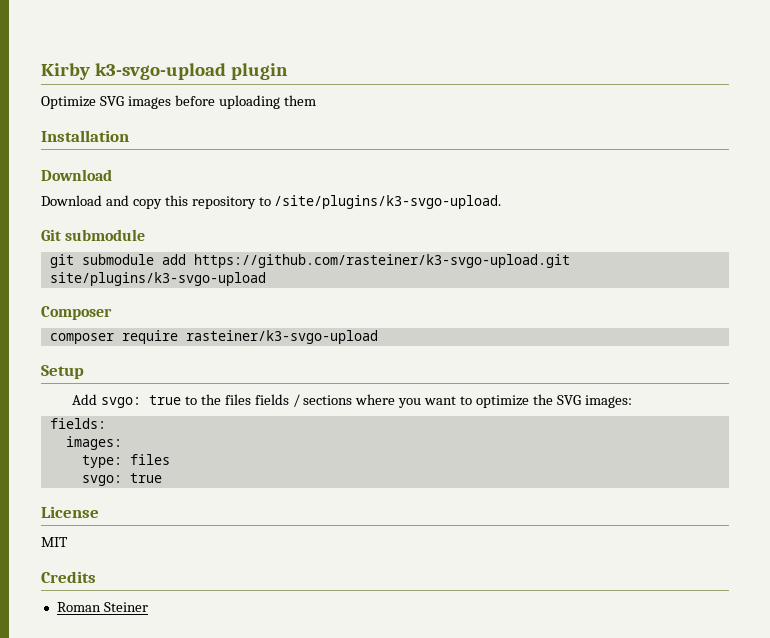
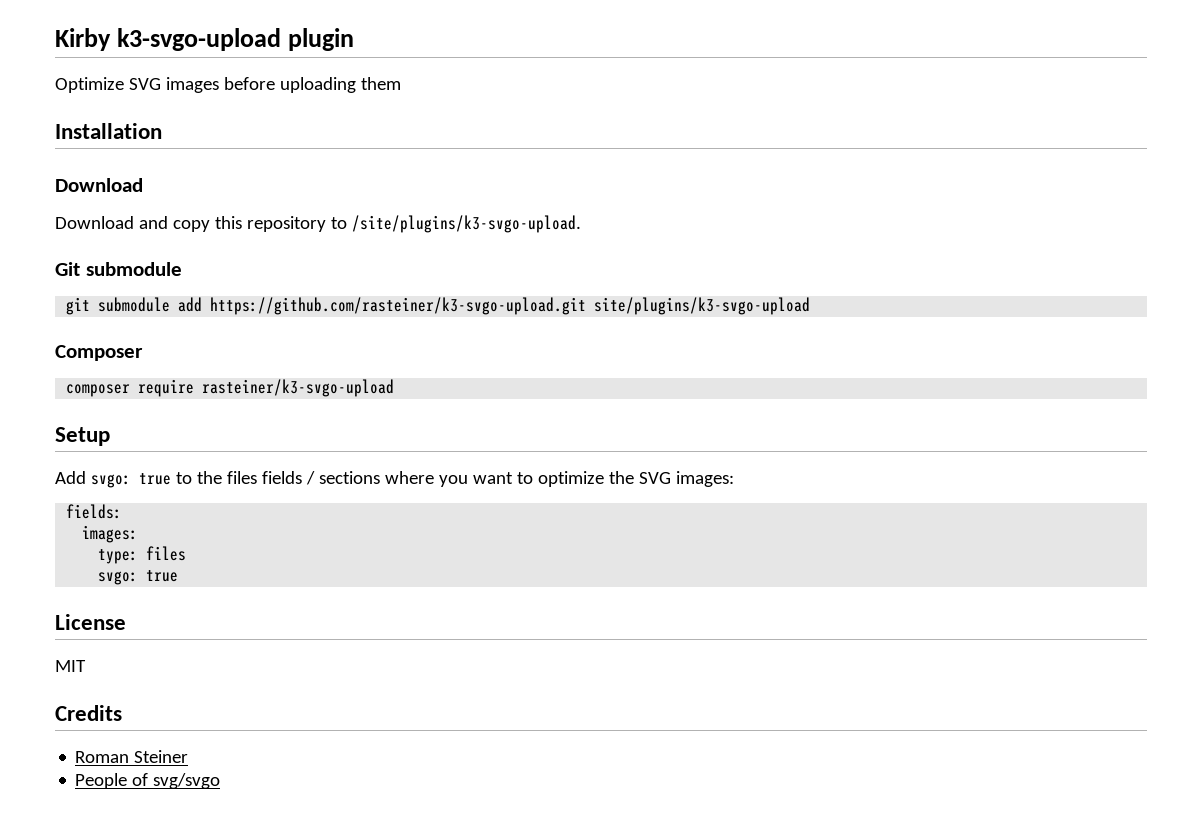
(148, 607) none -> [75,773,221,789] // People of svg/svgo

